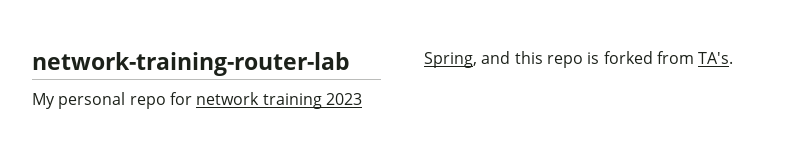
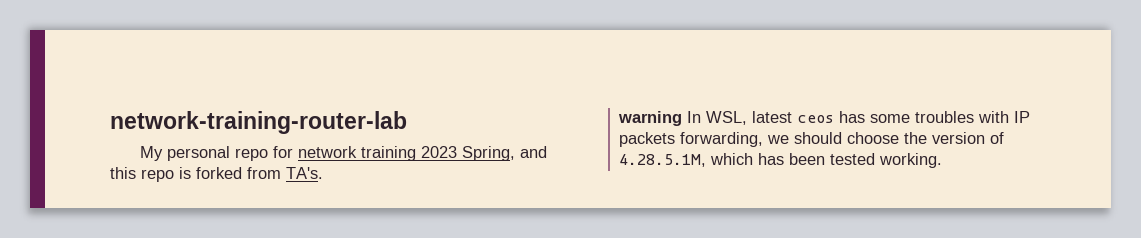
(734, 58) none -> [618,111,1031,126] [619,132,1005,147] [619,153,943,168] // warning In WSL, latest ceos has some troubles with IP packets forwarding, we should choose the version of 4.28.5.1M, which has been tested working.

